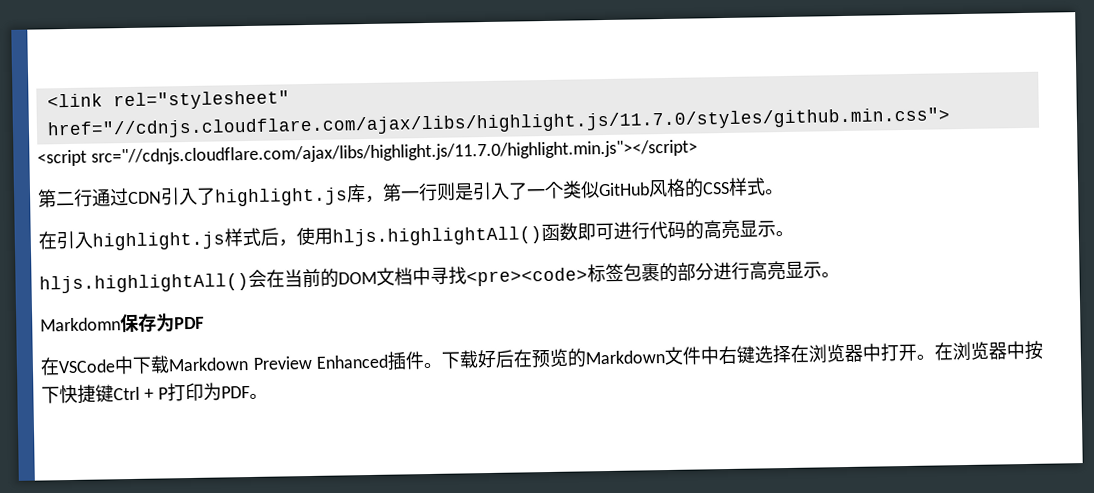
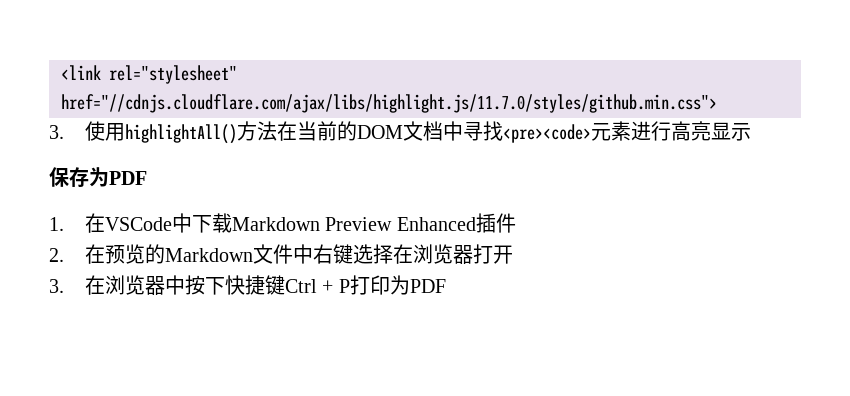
[37,139,698,167] [37,177,784,208] [38,219,794,251] [39,269,267,294] <script src="//cdnjs.cloudflare.com/ajax/libs/highlight.js/11.7.0/highlight.min.js"></script> // 第二行通过CDN引入了highlight.js库，第一行则是引入了一个类似GitHub风格的CSS样式。 // 在引入highlight.js样式后，使用hljs.highlightAll()函数即可进行代码的高亮显示。 // hljs.highlightAll()会 -> [49,121,277,144] 3.使用highlightAll()方法
[587,262,714,283] 标签包裹的部分 -> [590,121,631,141] 元素
[821,272,840,278] [40,317,121,332] 。 // Markdomn -> (751, 132) //
(204, 323) none -> [49,217,64,231] 1.
[423,349,515,369] 。下载好后 -> [49,248,64,262] // 2.
[862,343,881,362] 中 -> (473, 254) none
[916,354,935,360] 。 -> [49,279,64,293] // 3.
[248,393,268,400] 。 -> (446, 286) none

